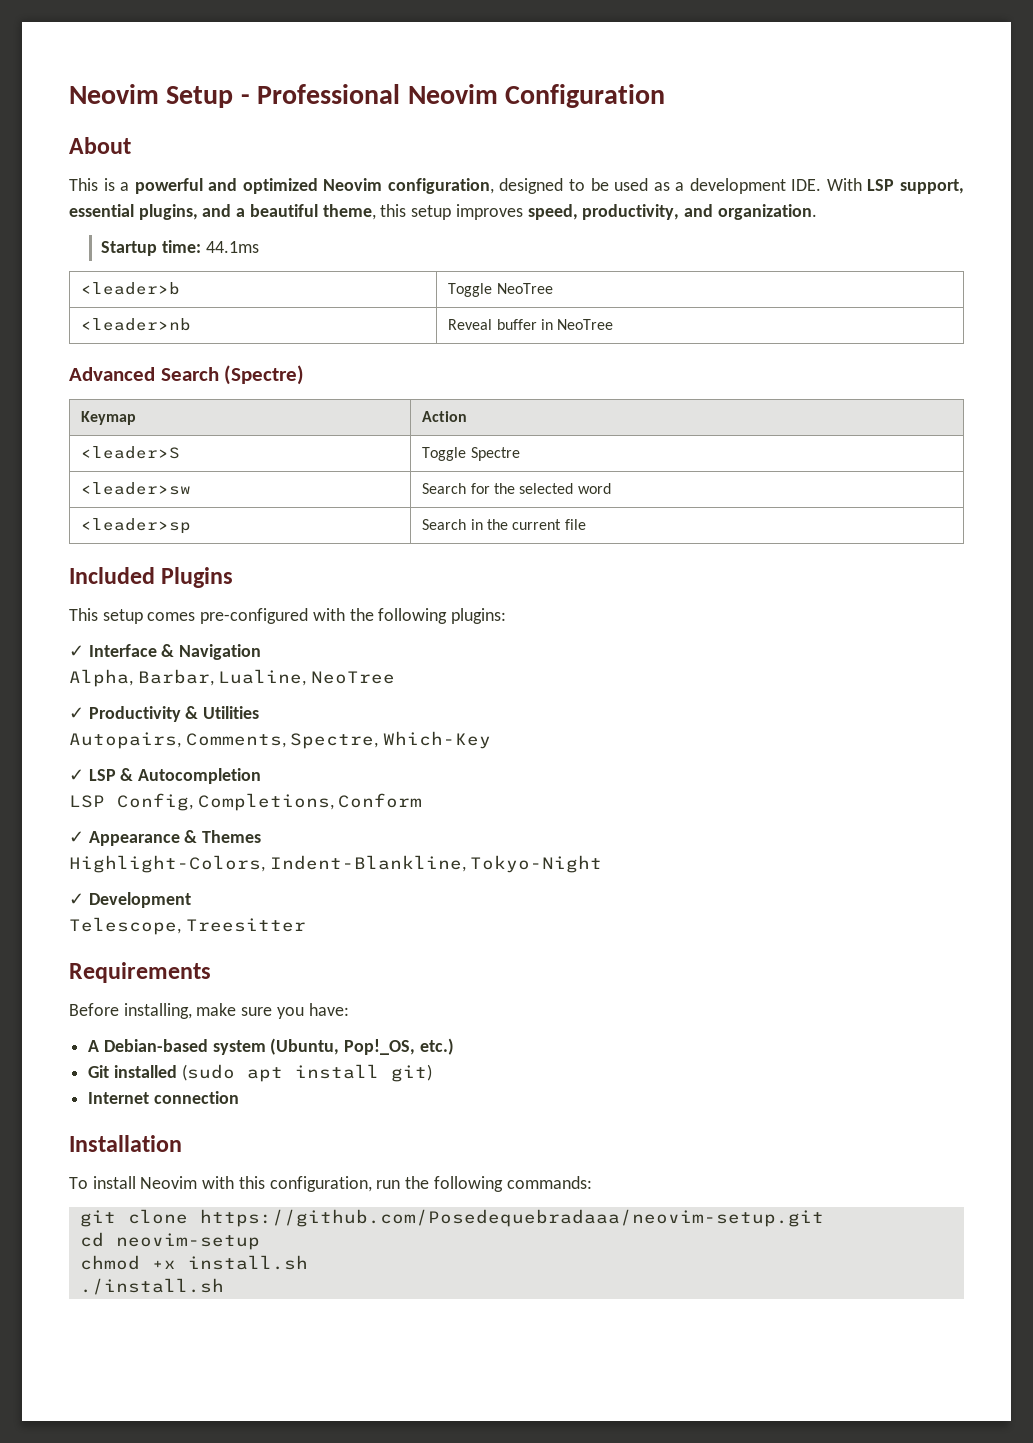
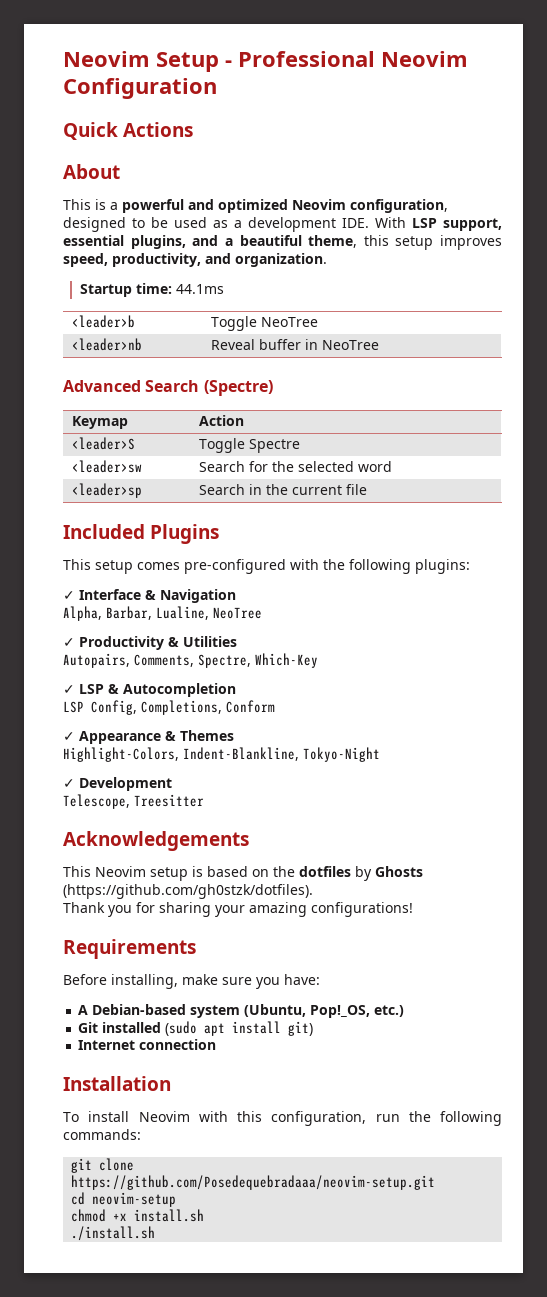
(666, 96) none -> [63,122,194,140] // Quick Actions
(306, 925) none -> [63,831,249,851] [63,866,423,881] [63,884,313,899] [63,902,413,917] // Acknowledgements // This Neovim setup is based on the dotfiles by Ghosts (https://github.com/gh0stzk/dotfiles). // Thank you for sharing your amazing configurations!

